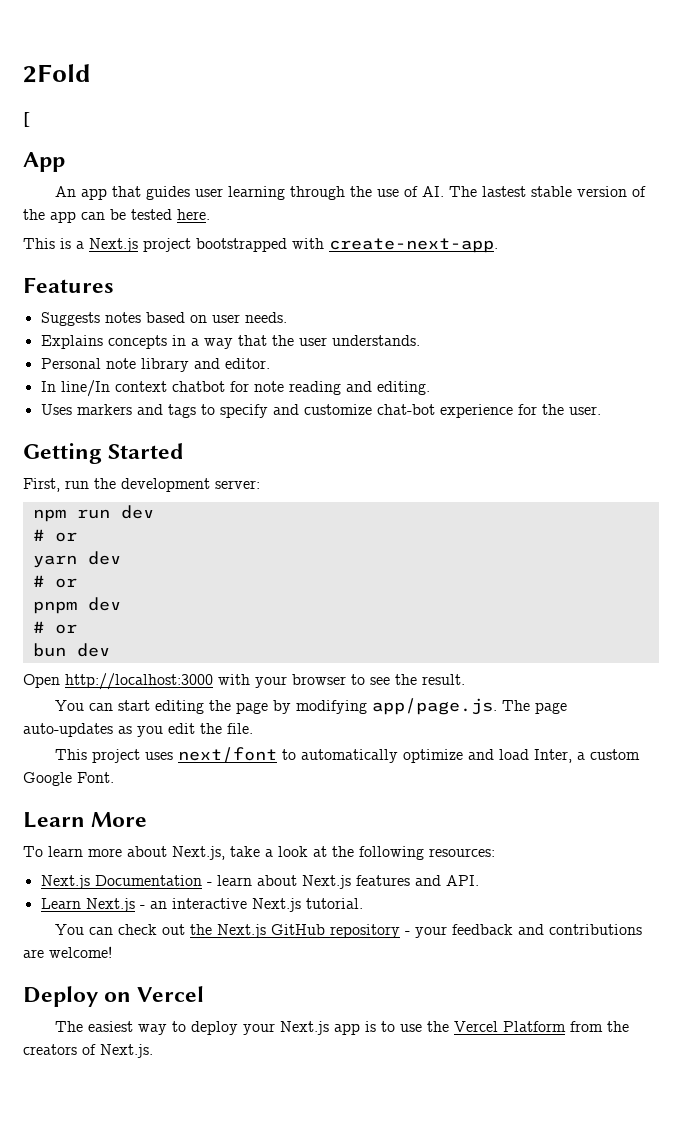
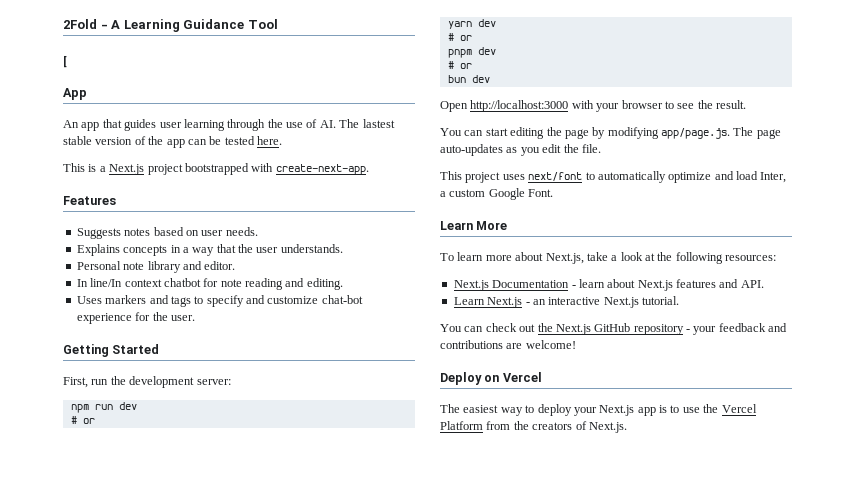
(91, 73) none -> [100,19,278,32] - A Learning Guidance Tool

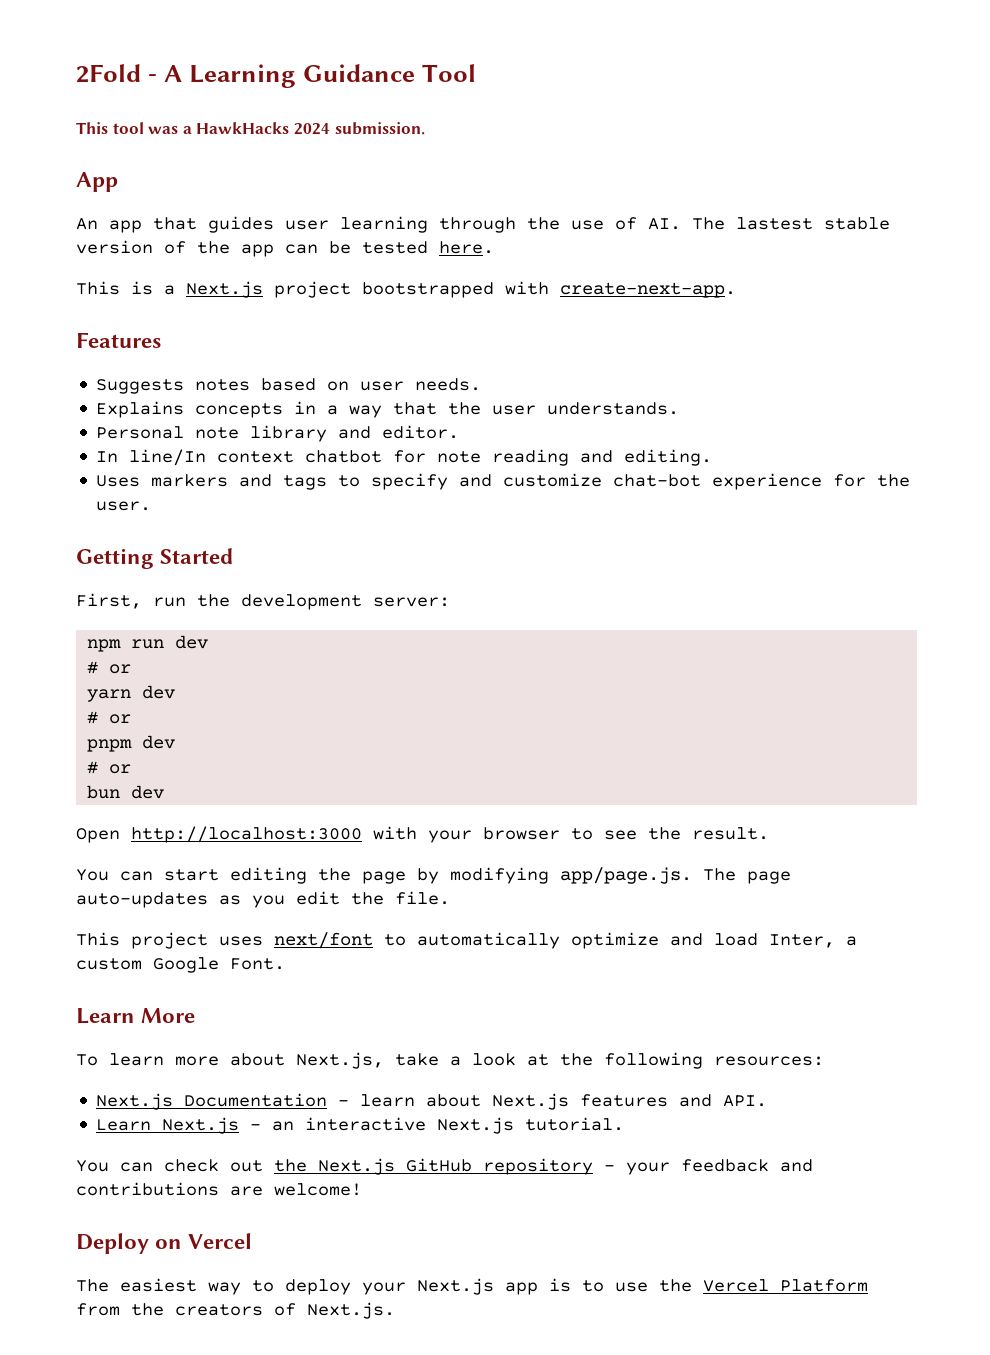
[63,55,67,68] [ -> [76,122,425,135] This tool was a HawkHacks 2024 submission.

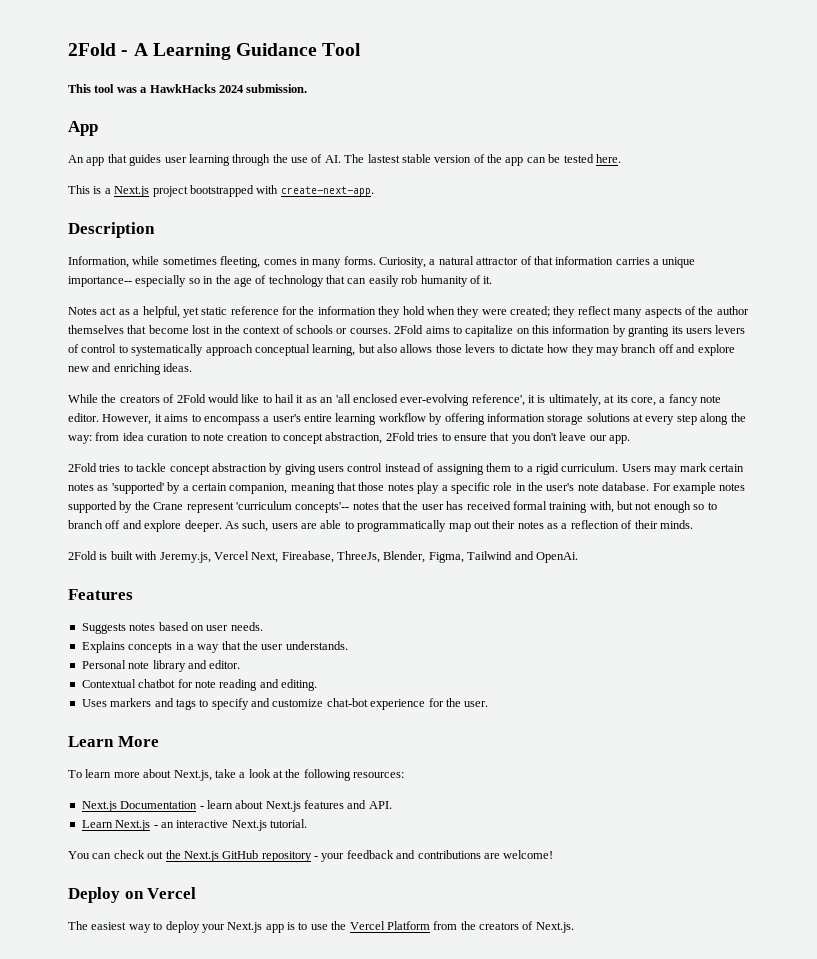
(736, 290) none -> [68,222,155,238] [68,256,696,268] [68,275,493,287] [68,306,749,318] [68,325,746,337] [68,344,735,356] [68,363,193,375] [68,394,721,406] [68,413,746,425] [68,432,631,444] [68,463,744,475] [68,482,746,494] [68,501,717,513] [68,520,693,532] [68,551,578,563] // Description // Information, while sometimes fleeting, comes in many forms. Curiosity, a natural attractor of that information carries a unique importance-- especially so in the age of technology that can easily rob humanity of it. // Notes act as a helpful, yet static reference for the information they hold when they were created; they reflect many aspects of the author themselves that become lost in the context of schools or courses. 2Fold aims to capitalize on this information by granting its users levers of control to systematically approach conceptual learning, but also allows those levers to dictate how they may branch off and explore new and enriching ideas. // While the creators of 2Fold would like to hail it as an 'all enclosed ever-evolving reference', it is ultimately, at its core, a fancy note editor. However, it aims to encompass a user's entire learning workflow by offering information storage solutions at every step along the way: from idea curation to note creation to concept abstraction, 2Fold tries to ensure that you don't leave our app. // 2Fold tries to tackle concept abstraction by giving users control instead of assigning them to a rigid curriculum. Users may mark certain notes as 'supported' by a certain companion, meaning that those notes play a specific role in the user's note database. For example notes supported by the Crane represent 'curriculum concepts'-- notes that the user has received formal training with, but not enough so to branch off and explore deeper. As such, users are able to programmatically map out their notes as a reflection of their minds. // 2Fold is built with Jeremy.js, Vercel Next, Fireabase, ThreeJs, Blender, Figma, Tailwind and OpenAi.
[96,449,295,466] In line/In context -> [81,679,136,688] Contextual
[76,548,234,569] [76,593,450,610] [87,635,209,652] [87,661,132,674] [87,685,176,702] [87,711,132,724] [87,735,176,752] [87,761,132,774] [87,785,165,799] [76,826,769,843] [76,867,791,884] [76,891,450,908] [76,932,857,949] [76,957,285,973] // Getting Started // First, run the development server: // npm run dev // # or // yarn dev // # or // pnpm dev // # or // bun dev // Open http://localhost:3000 with your browser to see the result. // You can start editing the page by modifying app/page.js. The page auto-updates as you edit the file. // This project uses next/font to automatically optimize and load Inter, a custom Google Font. -> (489, 704) none

